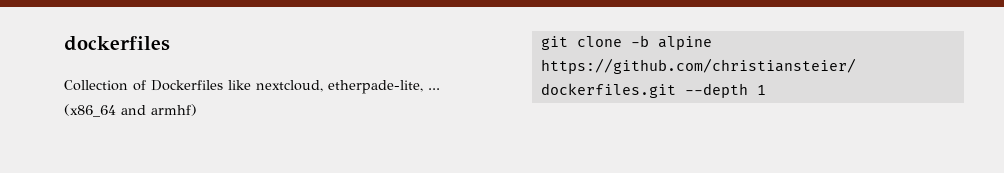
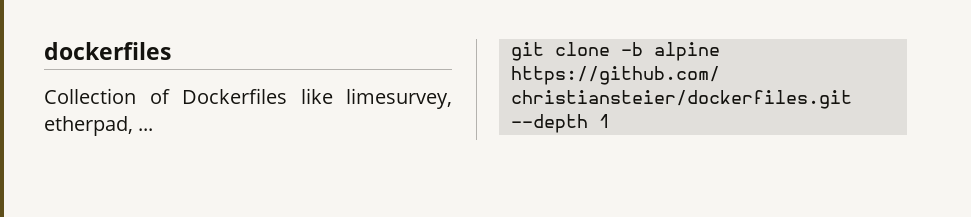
[256,80,423,94] nextcloud, etherpade-lite, -> [346,88,453,109] [44,116,133,136] limesurvey, etherpad,
[64,104,197,117] (x86_64 and armhf) -> (154, 129) none

